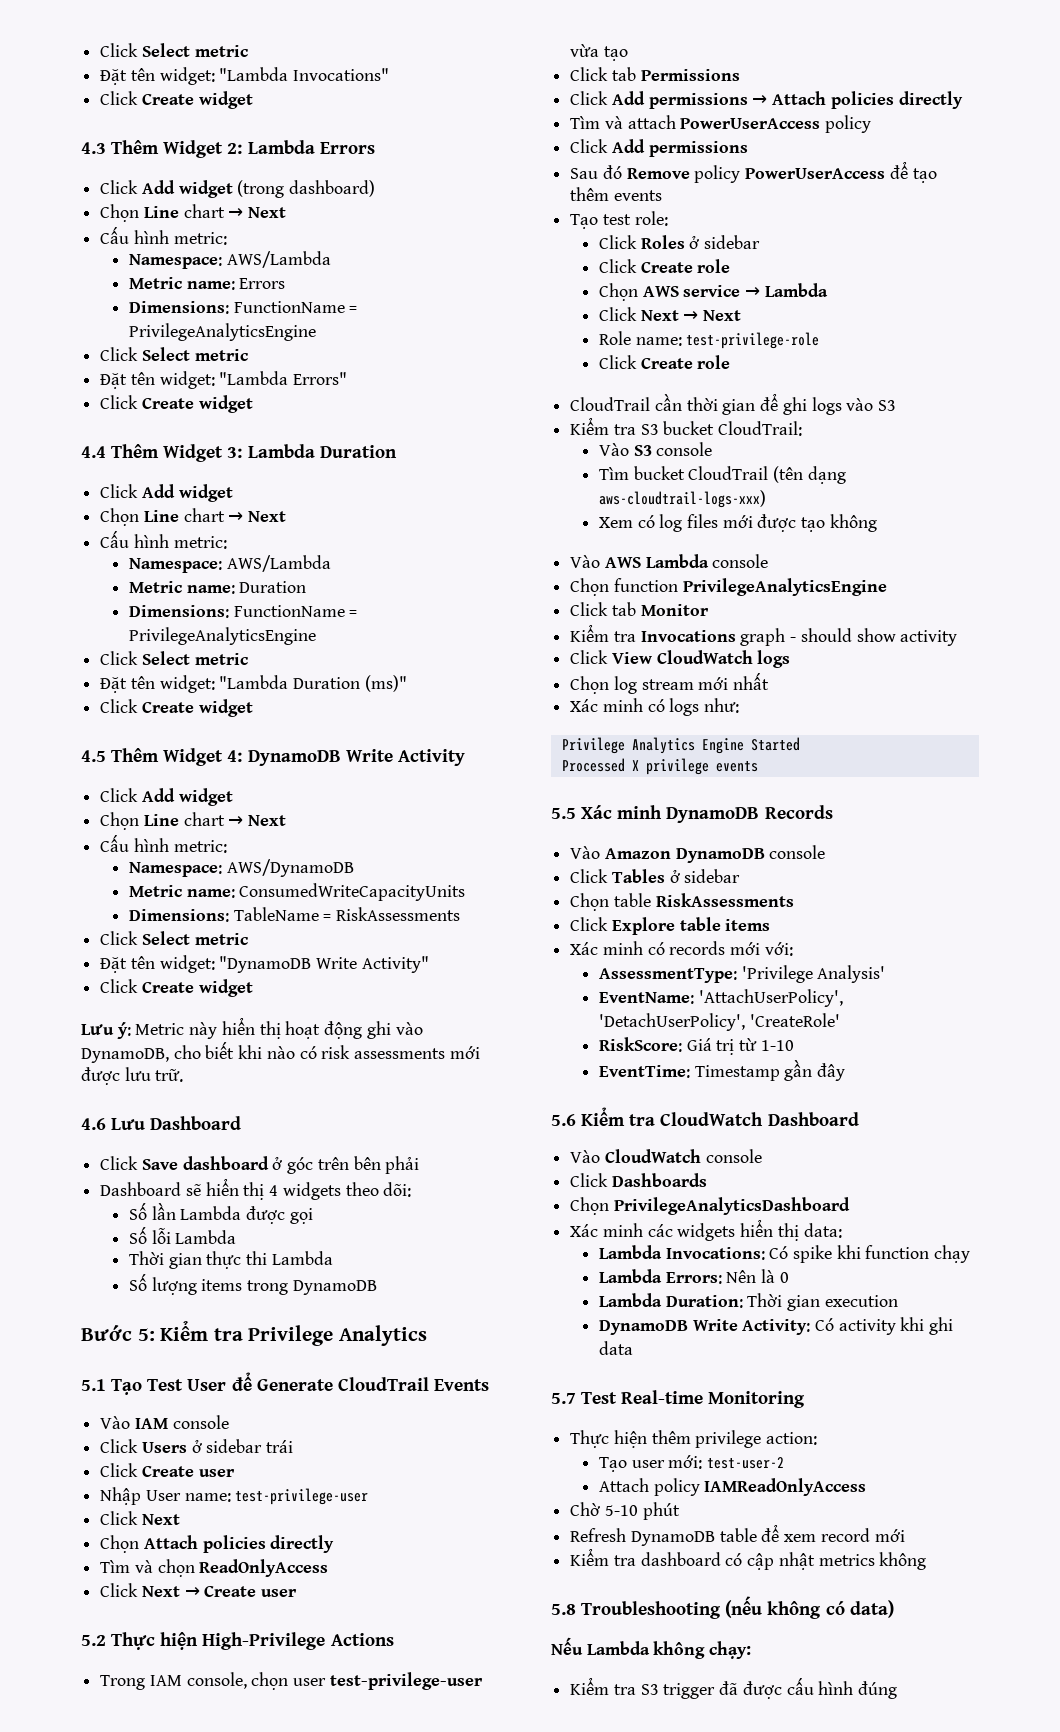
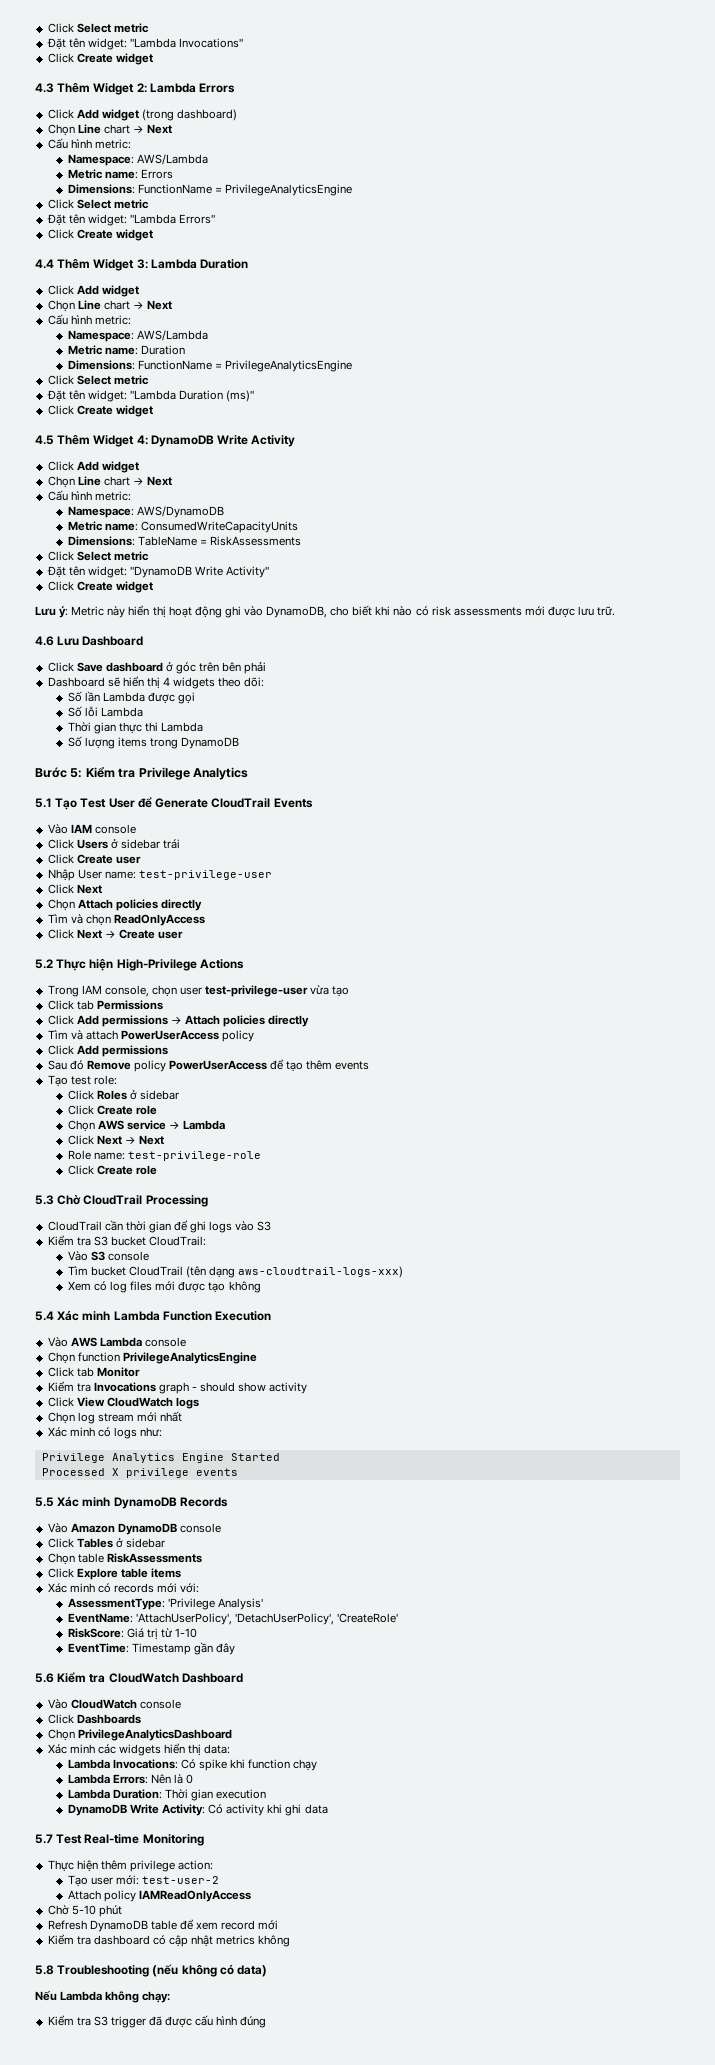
(731, 362) none -> [35,1194,208,1207] // 5.3 Chờ CloudTrail Processing
(877, 523) none -> [35,1310,272,1321] // 5.4 Xác minh Lambda Function Execution

